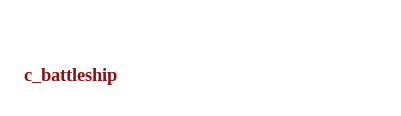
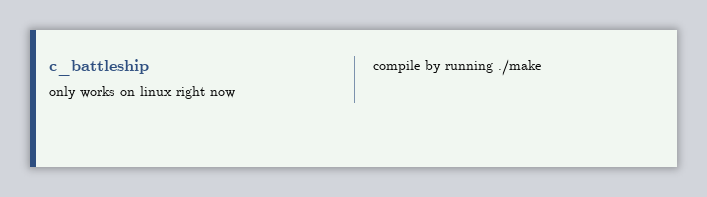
(117, 76) none -> [49,86,235,99] [373,59,541,76] // only works on linux right now // compile by running ./make

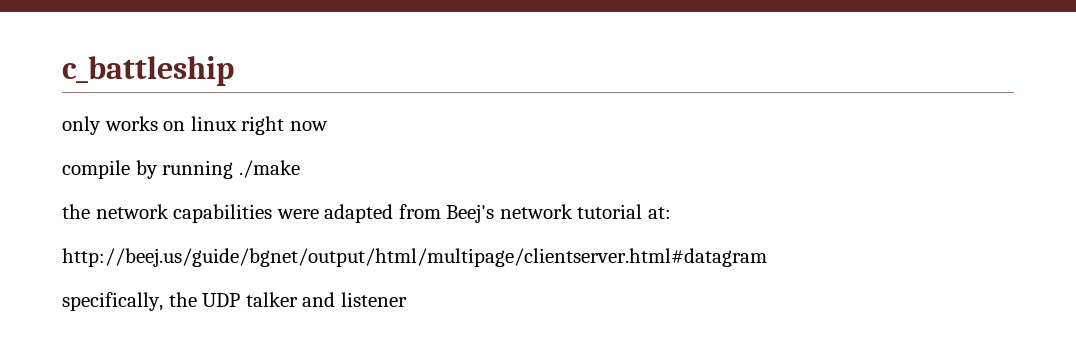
(541, 67) none -> [62,204,671,223] [62,248,767,267] [62,292,407,311] // the network capabilities were adapted from Beej's network tutorial at: // http://beej.us/guide/bgnet/output/html/multipage/clientserver.html#datagram // specifically, the UDP talker and listener

